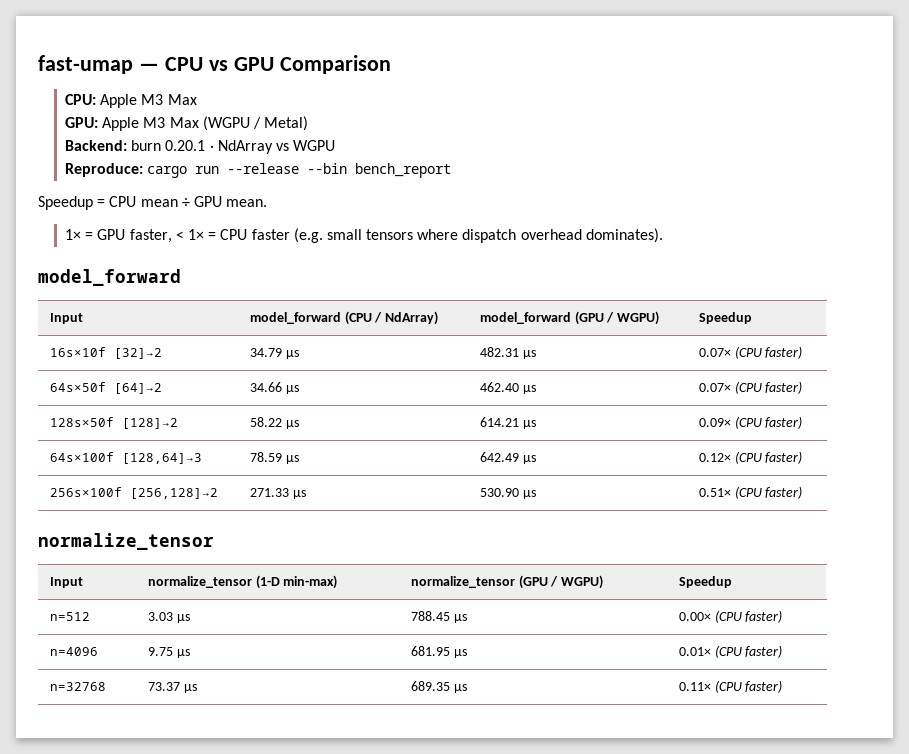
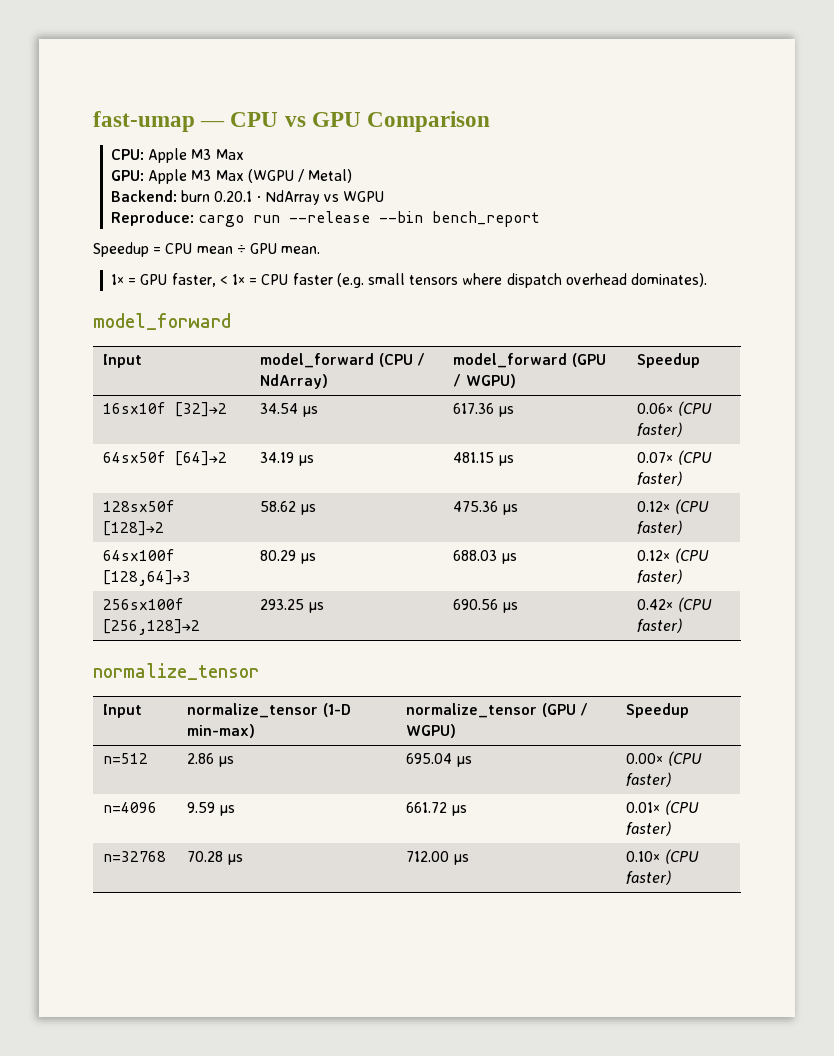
[249,348,299,359] [479,347,536,359] [698,348,731,357] 34.79 µs | 482.31 µs | 0.07× -> [260,403,318,417] [453,403,514,417] [637,403,674,414] 34.54 µs | 617.36 µs | 0.06×
[249,382,299,394] [479,382,519,392] 34.66 µs | 462.40 -> [260,452,314,466] [453,452,495,463] 34.19 µs | 481.15
[249,417,299,429] [479,417,536,429] [698,418,731,427] 58.22 µs | 614.21 µs | 0.09× -> [260,501,316,515] [453,501,518,515] [637,501,671,512] 58.62 µs | 475.36 µs | 0.12×
[249,452,299,464] [479,452,519,462] 78.59 µs | 642.49 -> [260,550,316,564] [453,550,498,561] 80.29 µs | 688.03
[249,488,306,499] [479,488,536,499] [698,488,731,497] 271.33 µs | 530.90 µs | 0.51× -> [260,599,324,613] [453,599,518,613] [637,599,674,610] 293.25 µs | 690.56 µs | 0.42×
[147,612,190,623] [410,611,450,621] 3.03 µs | 788.45 -> [187,753,234,767] [406,753,453,764] 2.86 µs | 695.04
[147,647,190,658] [410,646,450,656] 9.75 µs | 681.95 -> [187,802,235,816] [406,802,448,813] 9.59 µs | 661.72
[147,682,197,693] [410,681,467,693] [678,682,711,691] 73.37 µs | 689.35 µs | 0.11× -> [187,851,243,865] [406,851,469,865] [626,851,661,862] 70.28 µs | 712.00 µs | 0.10×

